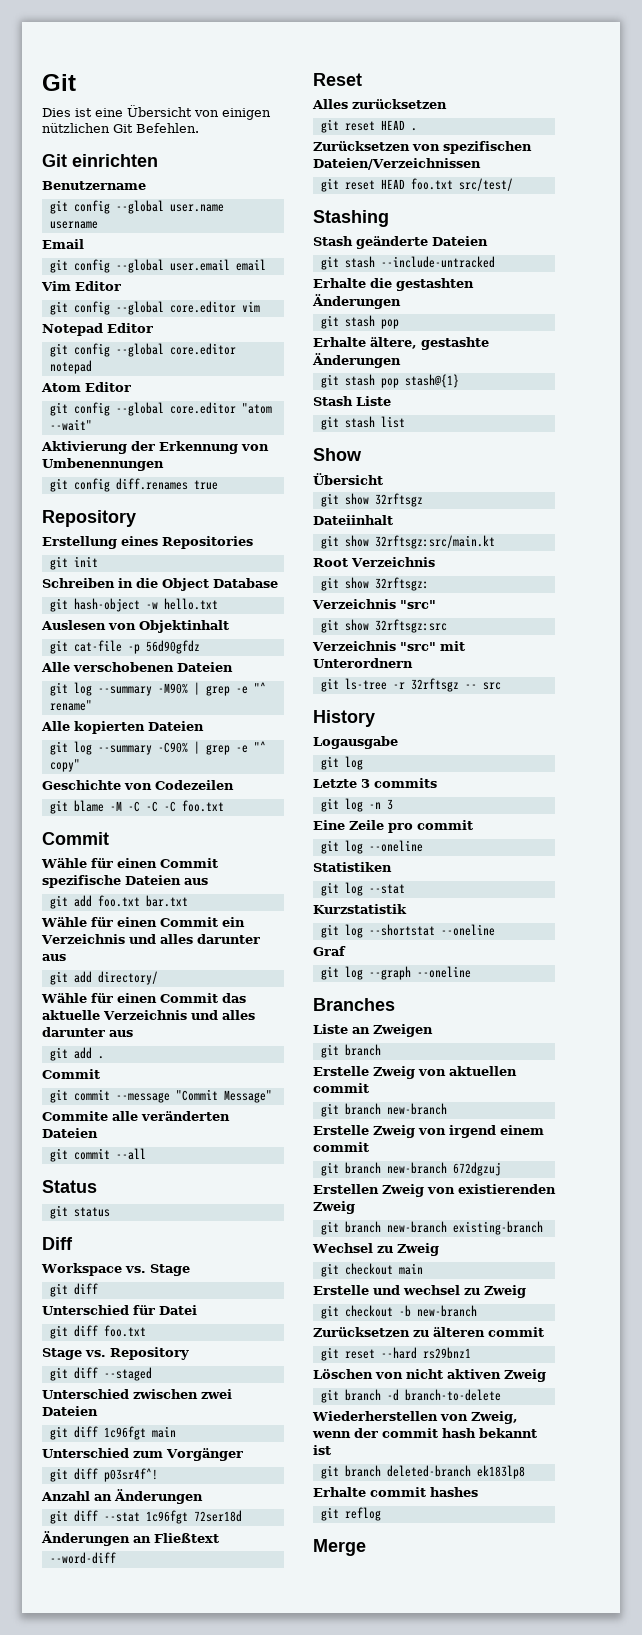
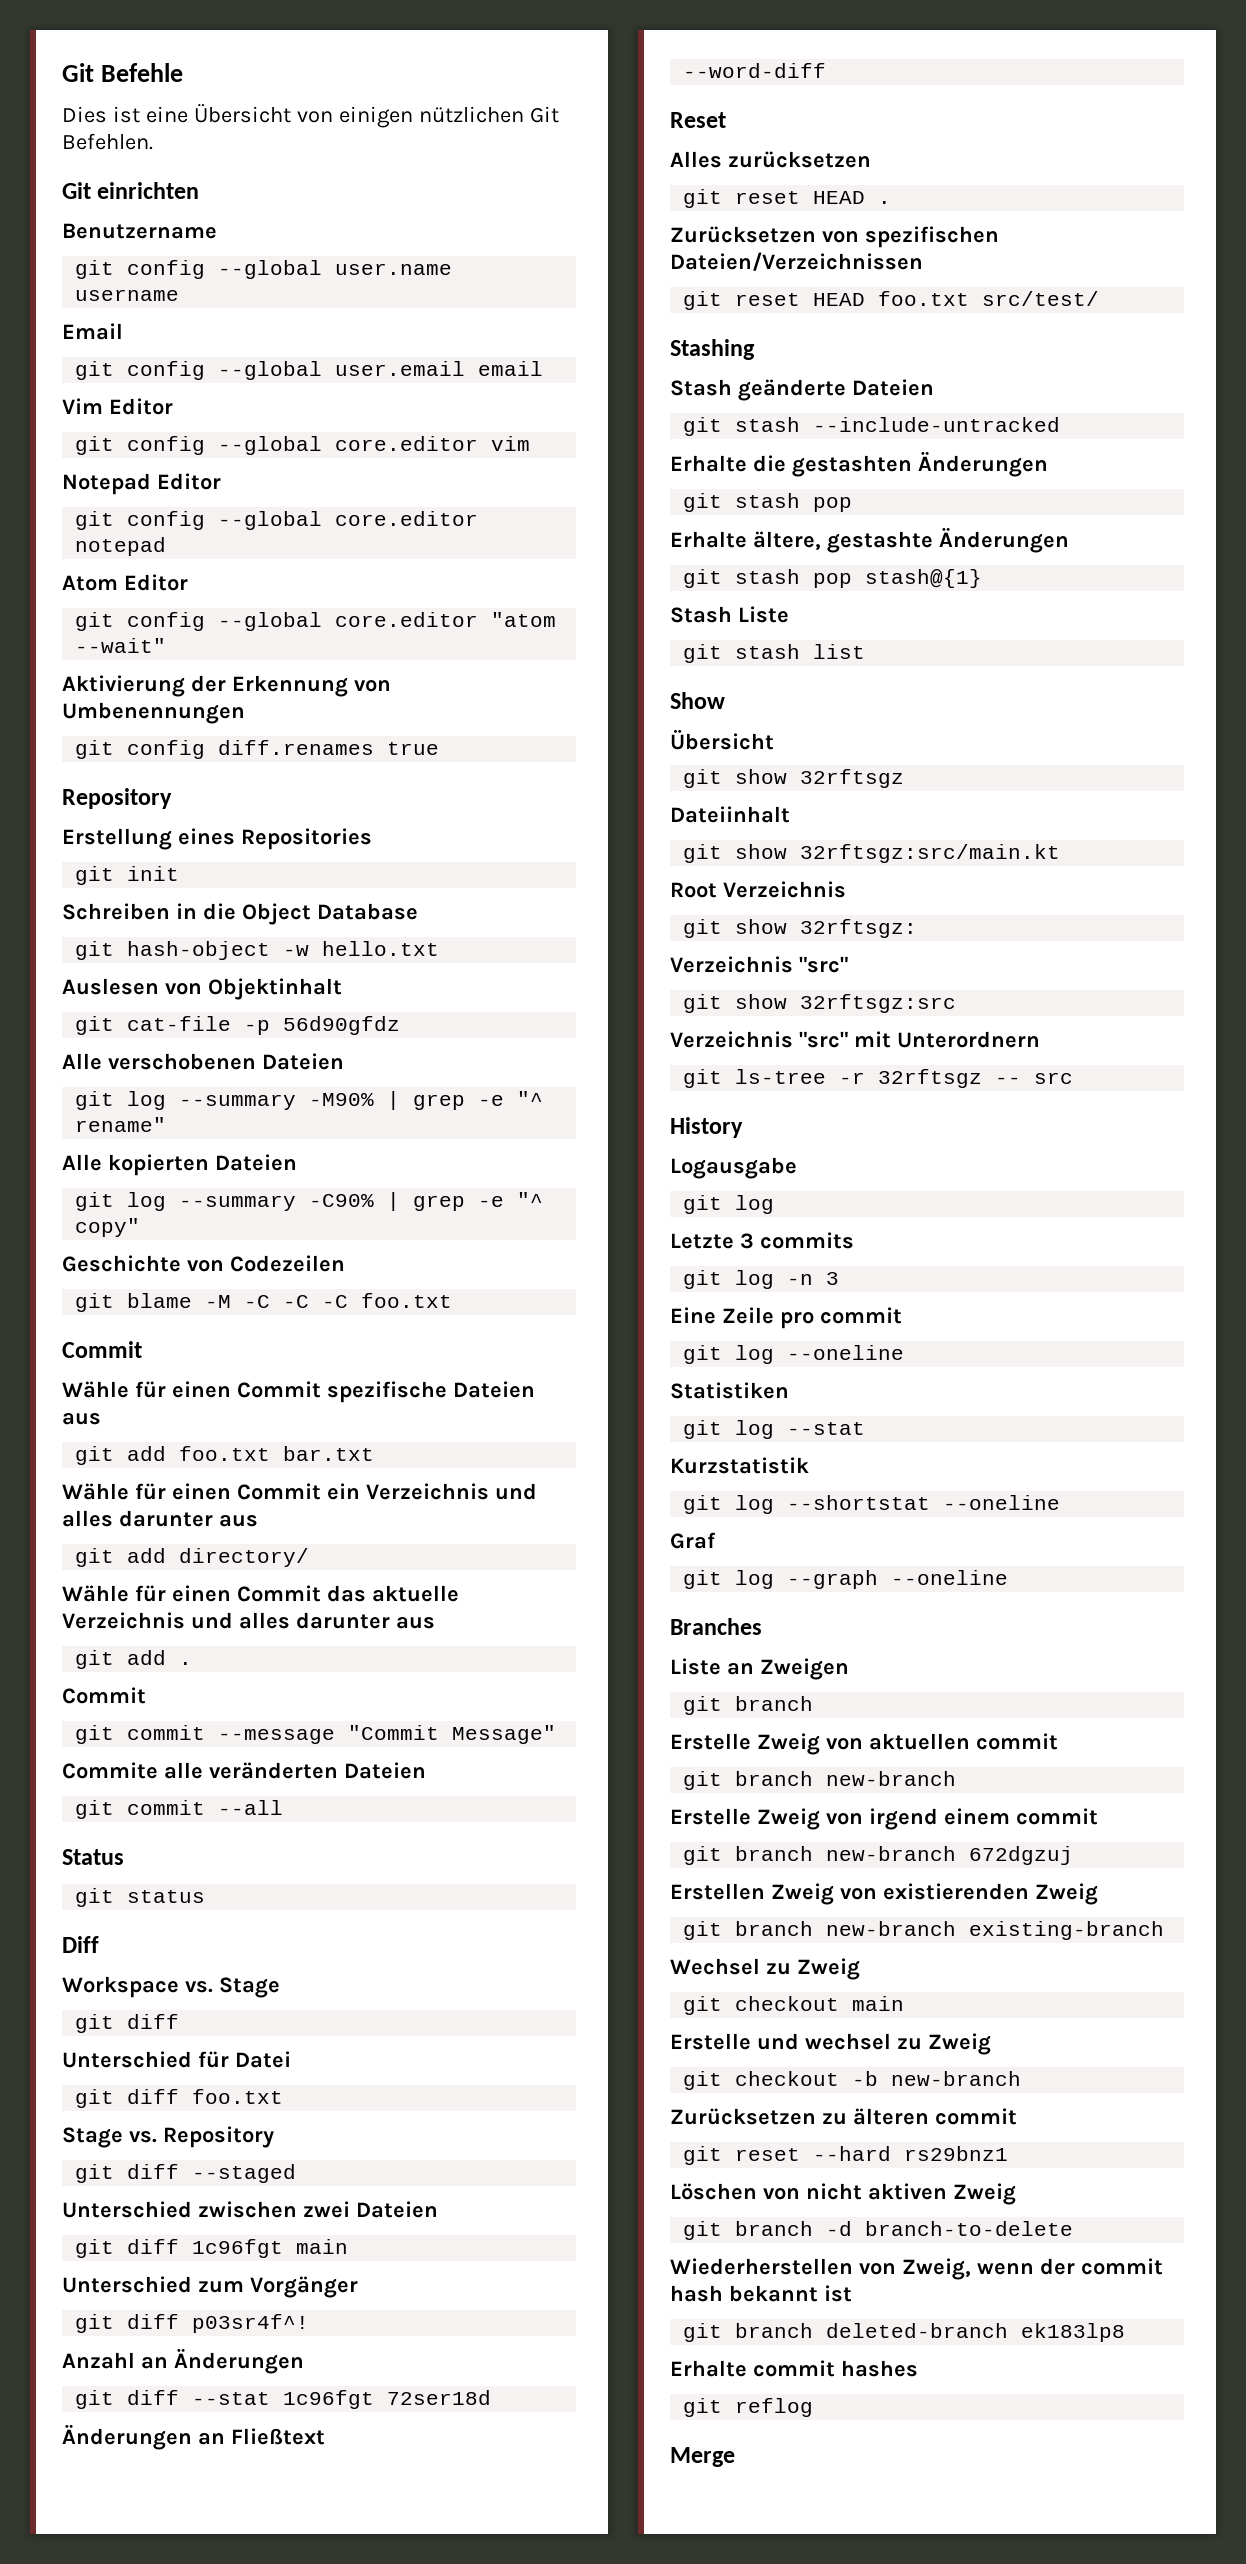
[42,74,76,91] Git -> [62,63,184,82] Git Befehle

